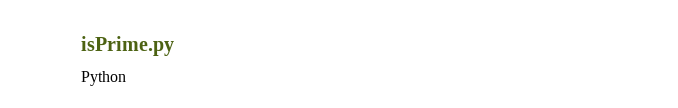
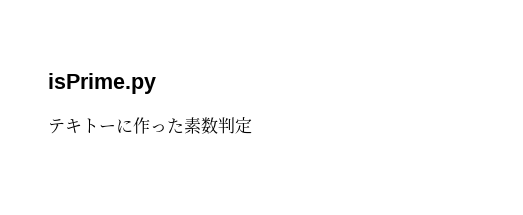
[81,71,126,86] Python -> [48,117,252,134] テキトーに作った素数判定

